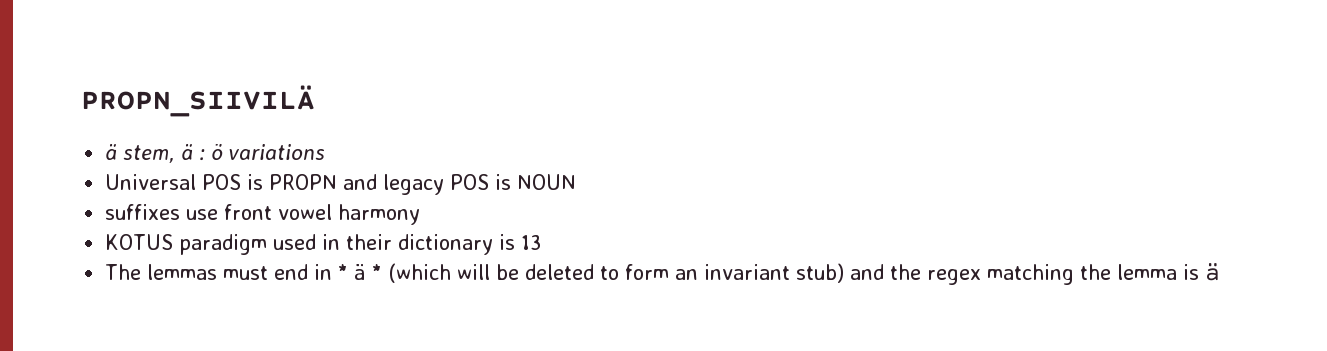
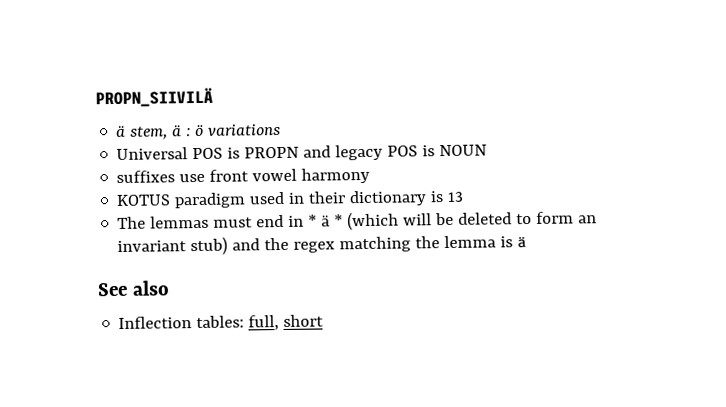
(1221, 272) none -> [97,280,170,297] [118,314,325,331] // See also // Inflection tables: full, short

